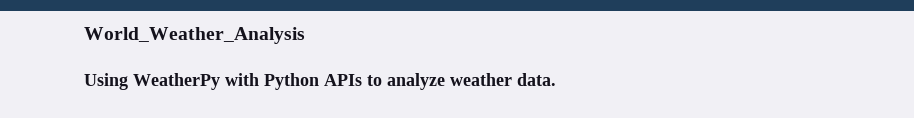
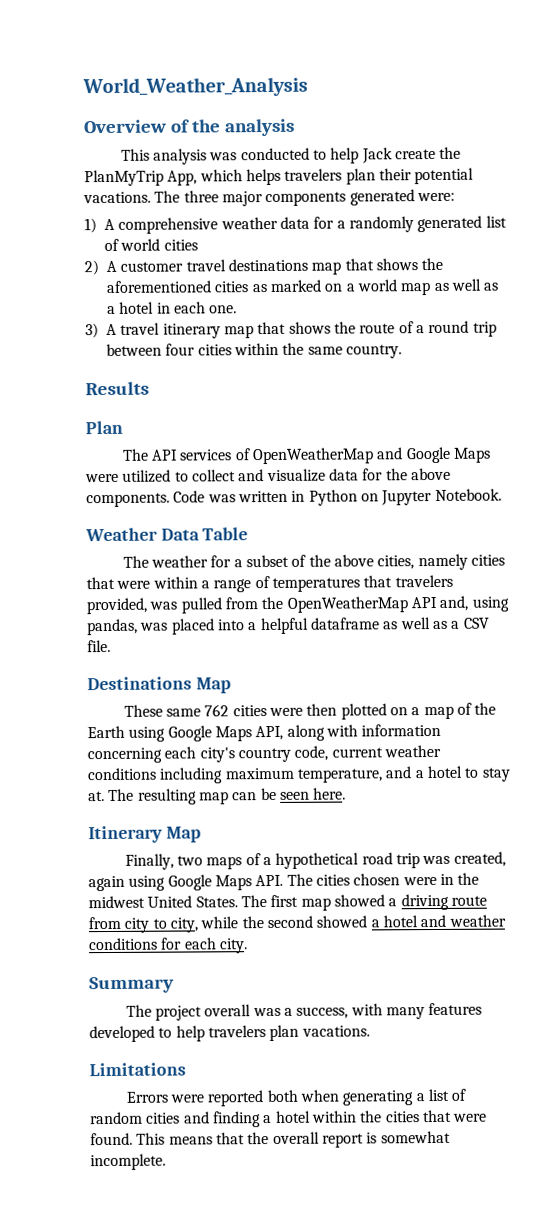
[84,73,556,90] Using WeatherPy with Python APIs to analyze weather data. -> [83,118,295,137] [120,146,462,165] [84,167,475,187] [83,189,455,207] [84,215,507,234] [104,238,198,252] [84,257,444,276] [106,278,500,296] [107,301,238,314] [85,320,497,339] [106,342,402,359] [85,381,149,396] [85,420,123,435] [121,446,492,465] [85,467,451,483] [86,488,502,508] [85,527,249,542] [122,553,506,571] [86,574,453,593] [86,595,509,615] [87,617,490,636] [87,639,111,653] [87,676,231,694] [123,702,497,720] [87,723,442,742] [87,744,441,764] [87,765,511,784] [88,787,347,805] [88,825,201,844] [124,851,506,870] [88,872,480,892] [88,893,487,911] [88,914,506,933] [88,937,248,954] [89,976,174,994] [125,1002,483,1021] [89,1024,370,1043] [89,1062,186,1077] [125,1088,467,1107] [90,1109,488,1128] [90,1130,451,1148] [90,1153,166,1171] Overview of the analysis // This analysis was conducted to help Jack create the PlanMyTrip App, which helps travelers plan their potential vacations. The three major components generated were: // 1) A comprehensive weather data for a randomly generated list of world cities // 2) A customer travel destinations map that shows the aforementioned cities as marked on a world map as well as a hotel in each one. // 3) A travel itinerary map that shows the route of a round trip between four cities within the same country. // Results // Plan // The API services of OpenWeatherMap and Google Maps were utilized to collect and visualize data for the above components. Code was written in Python on Jupyter Notebook. // Weather Data Table // The weather for a subset of the above cities, namely cities that were within a range of temperatures that travelers provided, was pulled from the OpenWeatherMap API and, using pandas, was placed into a helpful dataframe as well as a CSV file. // Destinations Map // These same 762 cities were then plotted on a map of the Earth using Google Maps API, along with information concerning each city's country code, current weather conditions including maximum temperature, and a hotel to stay at. The resulting map can be seen here. // Itinerary Map // Finally, two maps of a hypothetical road trip was created, again using Google Maps API. The cities chosen were in the midwest United States. The first map showed a driving route from city to city, while the second showed a hotel and weather conditions for each city. // Summary // The project overall was a success, with many features developed to help travelers plan vacations. // Limitations // Errors were reported both when generating a list of random cities and finding a hotel within the cities that were found. This means that the overall report is somewhat incomplete.

